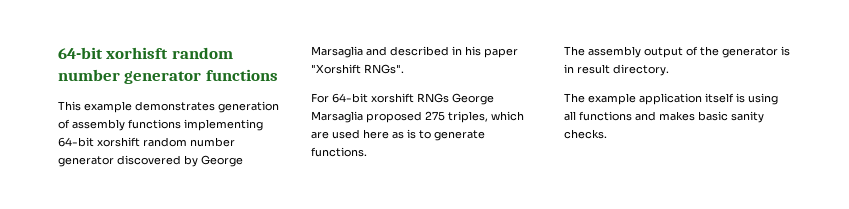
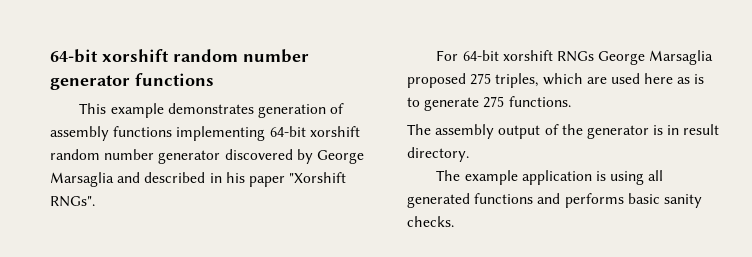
[58,47,169,59] 64-bit xorhisft -> [50,49,169,63] 64-bit xorshift
(485, 135) none -> [483,96,505,108] 275
[705,93,734,103] itself -> (592, 177) none
(576, 116) none -> [407,193,470,208] generated
[659,111,695,121] makes -> [564,193,624,208] performs

